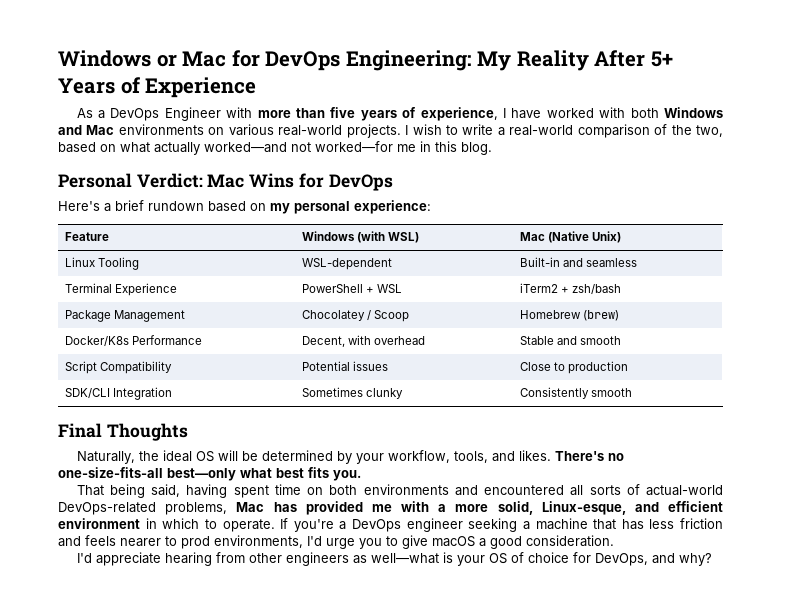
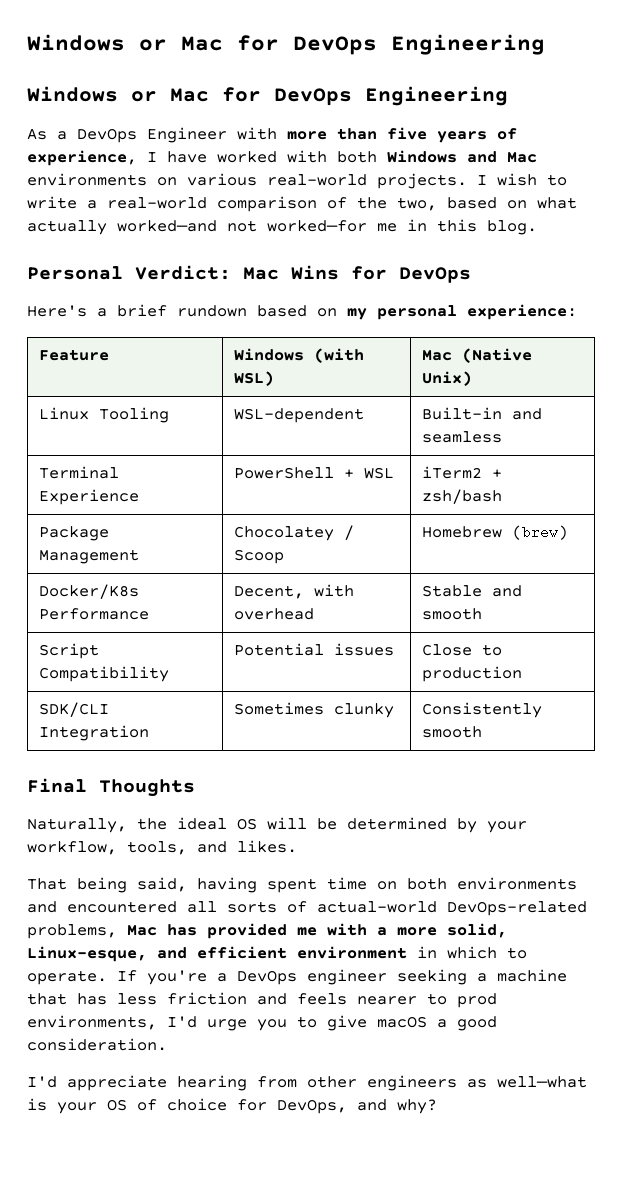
[58,50,673,71] [58,77,257,98] Windows or Mac for DevOps Engineering: My Reality After 5+ Years of Experience -> [27,34,545,55] [27,86,508,106] Windows or Mac for DevOps Engineering // Windows or Mac for DevOps Engineering
[554,451,624,461] [58,467,361,481] There's no one-size-fits-all best—only what best fits you. -> (297, 846) none

